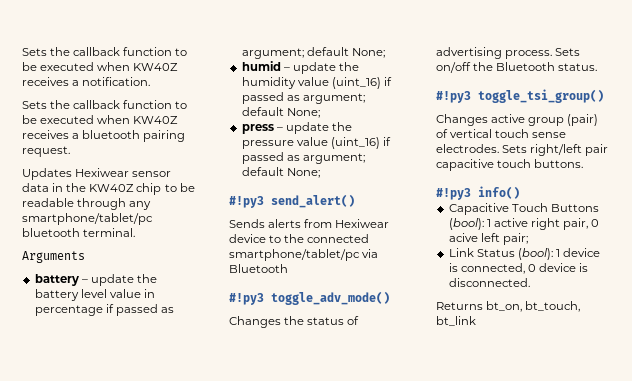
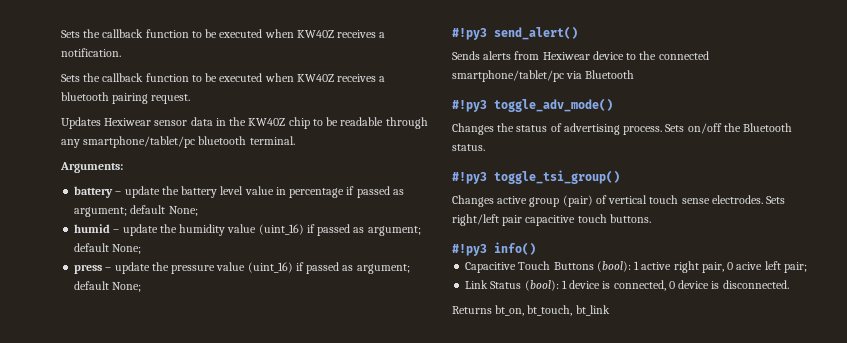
[22,251,85,263] Arguments -> [60,162,123,173] Arguments:

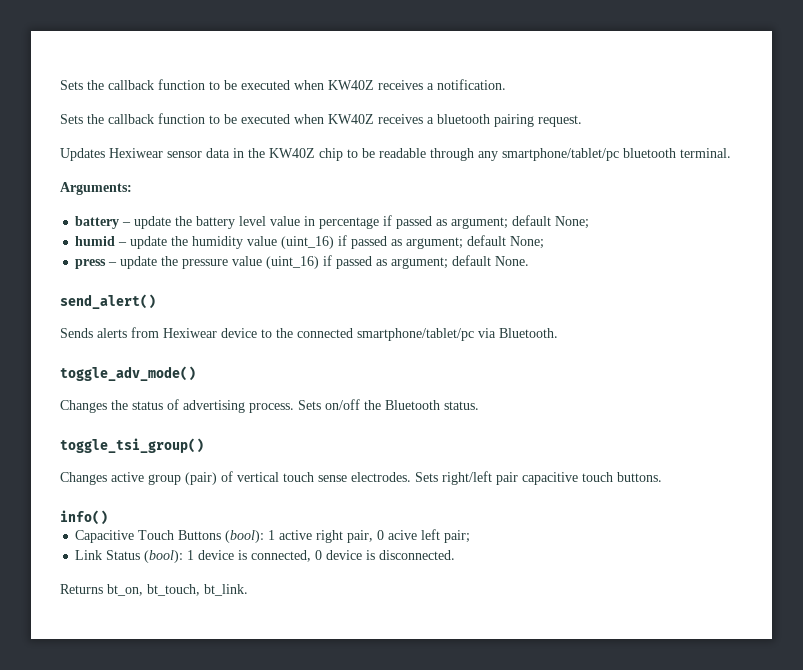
[112,282,142,292] [452,28,487,40] None; // #!py3 -> [495,256,530,266] None. //
[585,70,635,79] [452,100,487,112] Bluetooth // #!py3 -> [499,328,558,338] Bluetooth. //
[452,172,487,184] #!py3 -> (479, 405) none
[452,244,487,256] #!py3 -> (662, 477) none
[575,305,610,316] bt_link -> [204,584,248,596] bt_link.

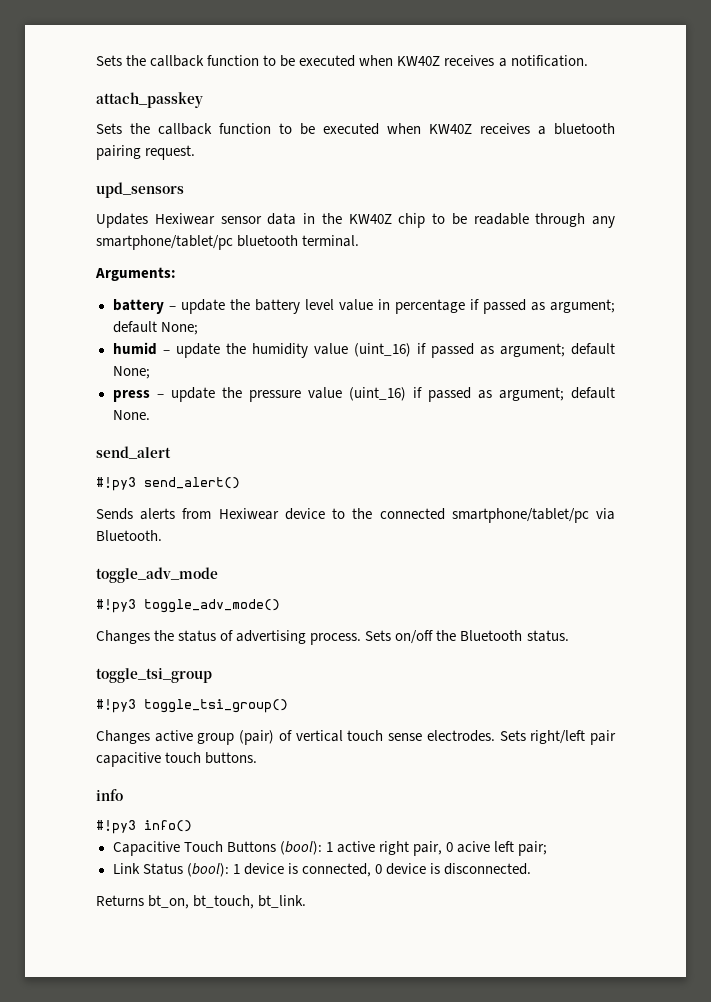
(506, 84) none -> [96,92,203,108] // attach_passkey
(582, 121) none -> [96,182,184,198] // upd_sensors
(530, 261) none -> [96,446,171,459] [96,477,136,491] send_alert // #!py3
(558, 333) none -> [96,567,218,583] [96,599,136,613] toggle_adv_mode // #!py3
(479, 405) none -> [96,668,212,683] [96,699,136,713] toggle_tsi_group // #!py3
(662, 477) none -> [96,789,123,801] [96,820,136,834] info // #!py3

